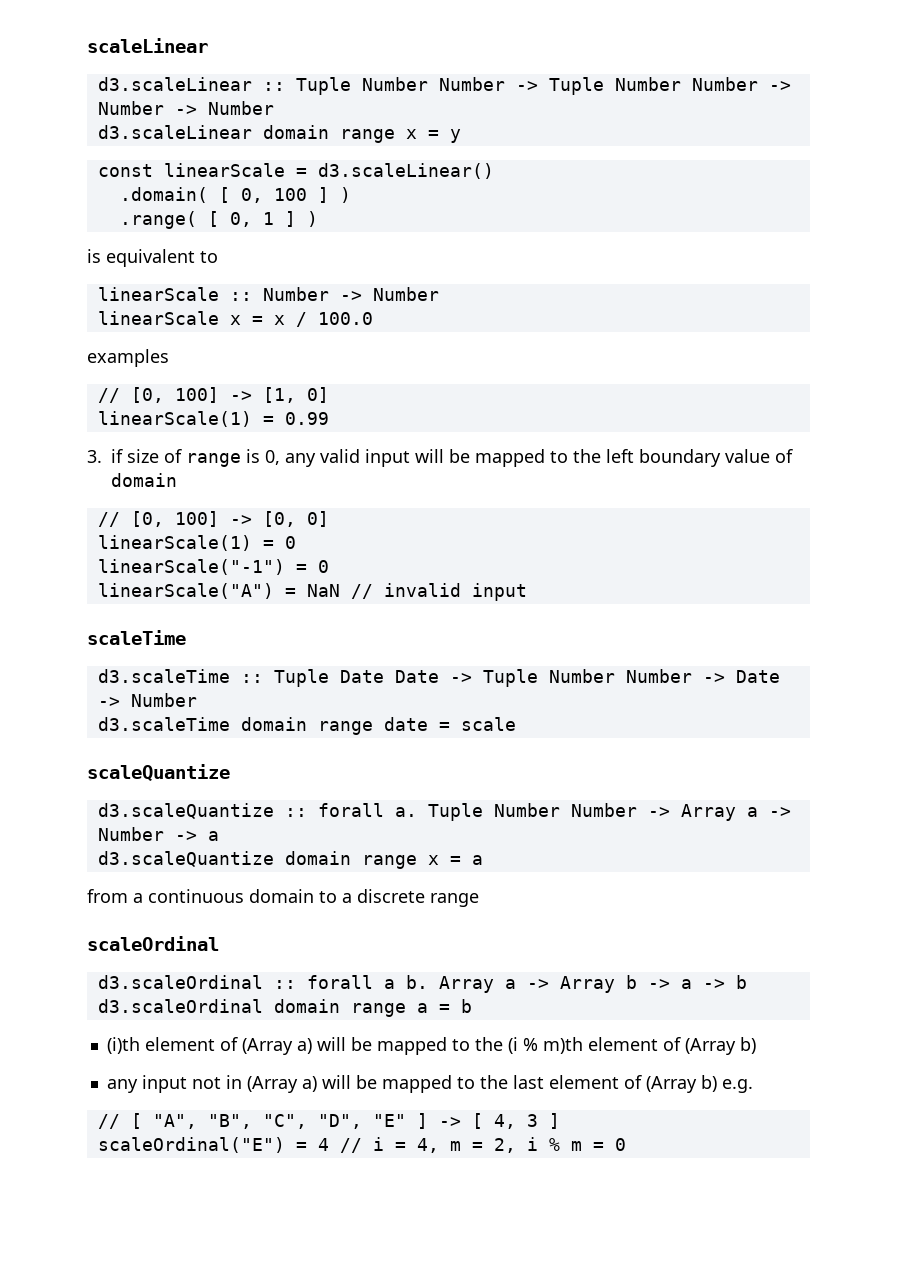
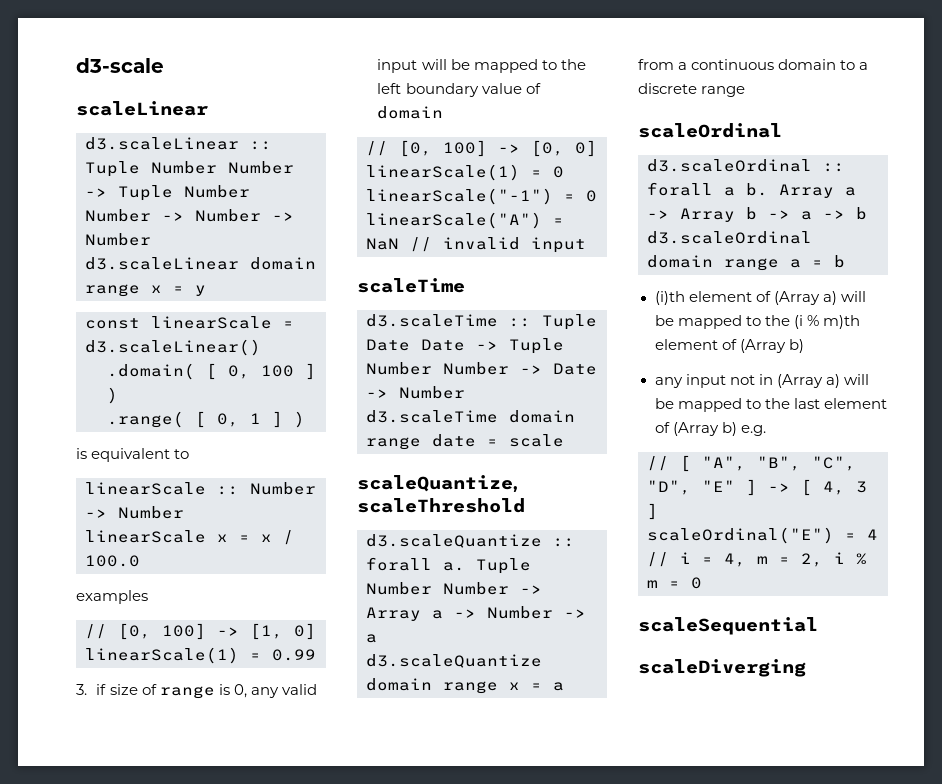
(87, 45) none -> [76,58,164,73] d3-scale //
[87,764,230,781] scaleQuantize -> [357,475,518,492] [357,498,525,513] scaleQuantize, scaleThreshold
(626, 1144) none -> [638,617,818,635] [638,659,806,677] // scaleSequential // scaleDiverging

